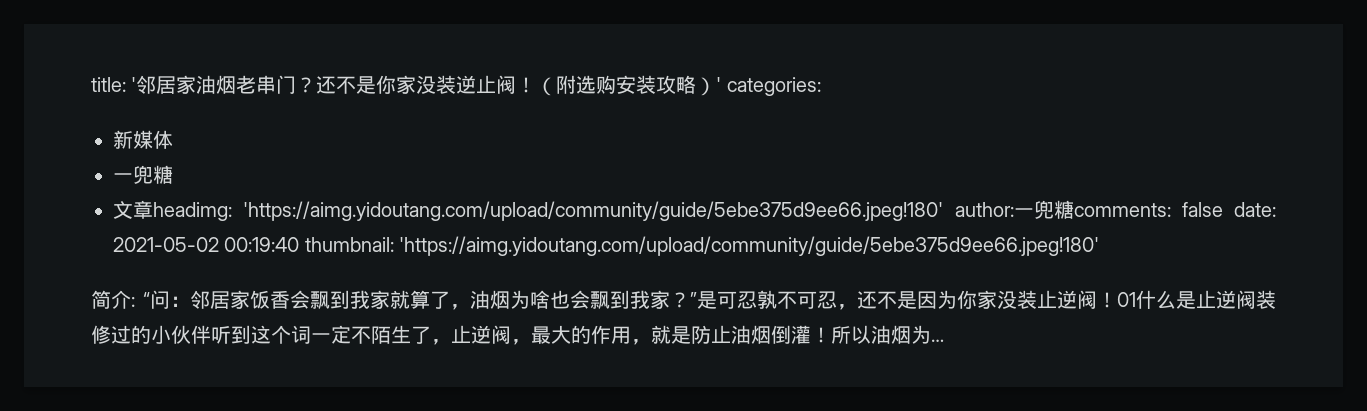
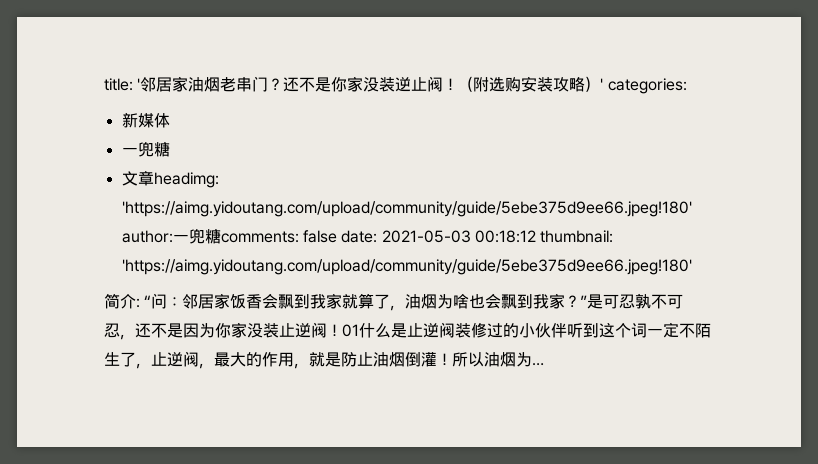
[113,237,300,252] 2021-05-02 00:19:40 -> [381,230,536,243] 2021-05-03 00:18:12

